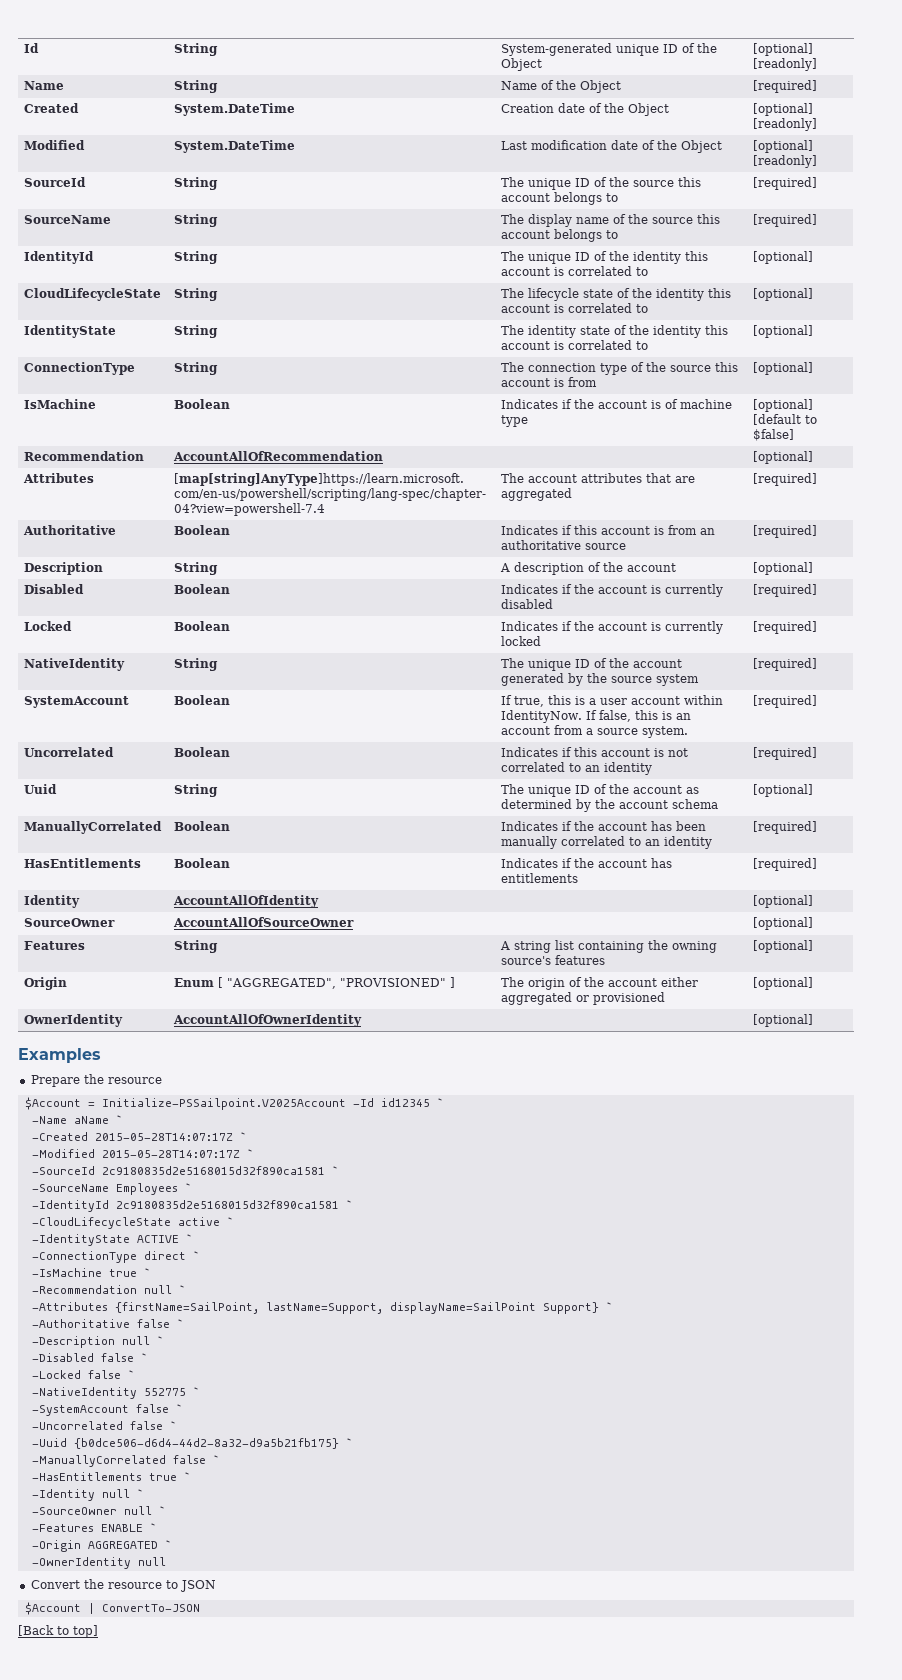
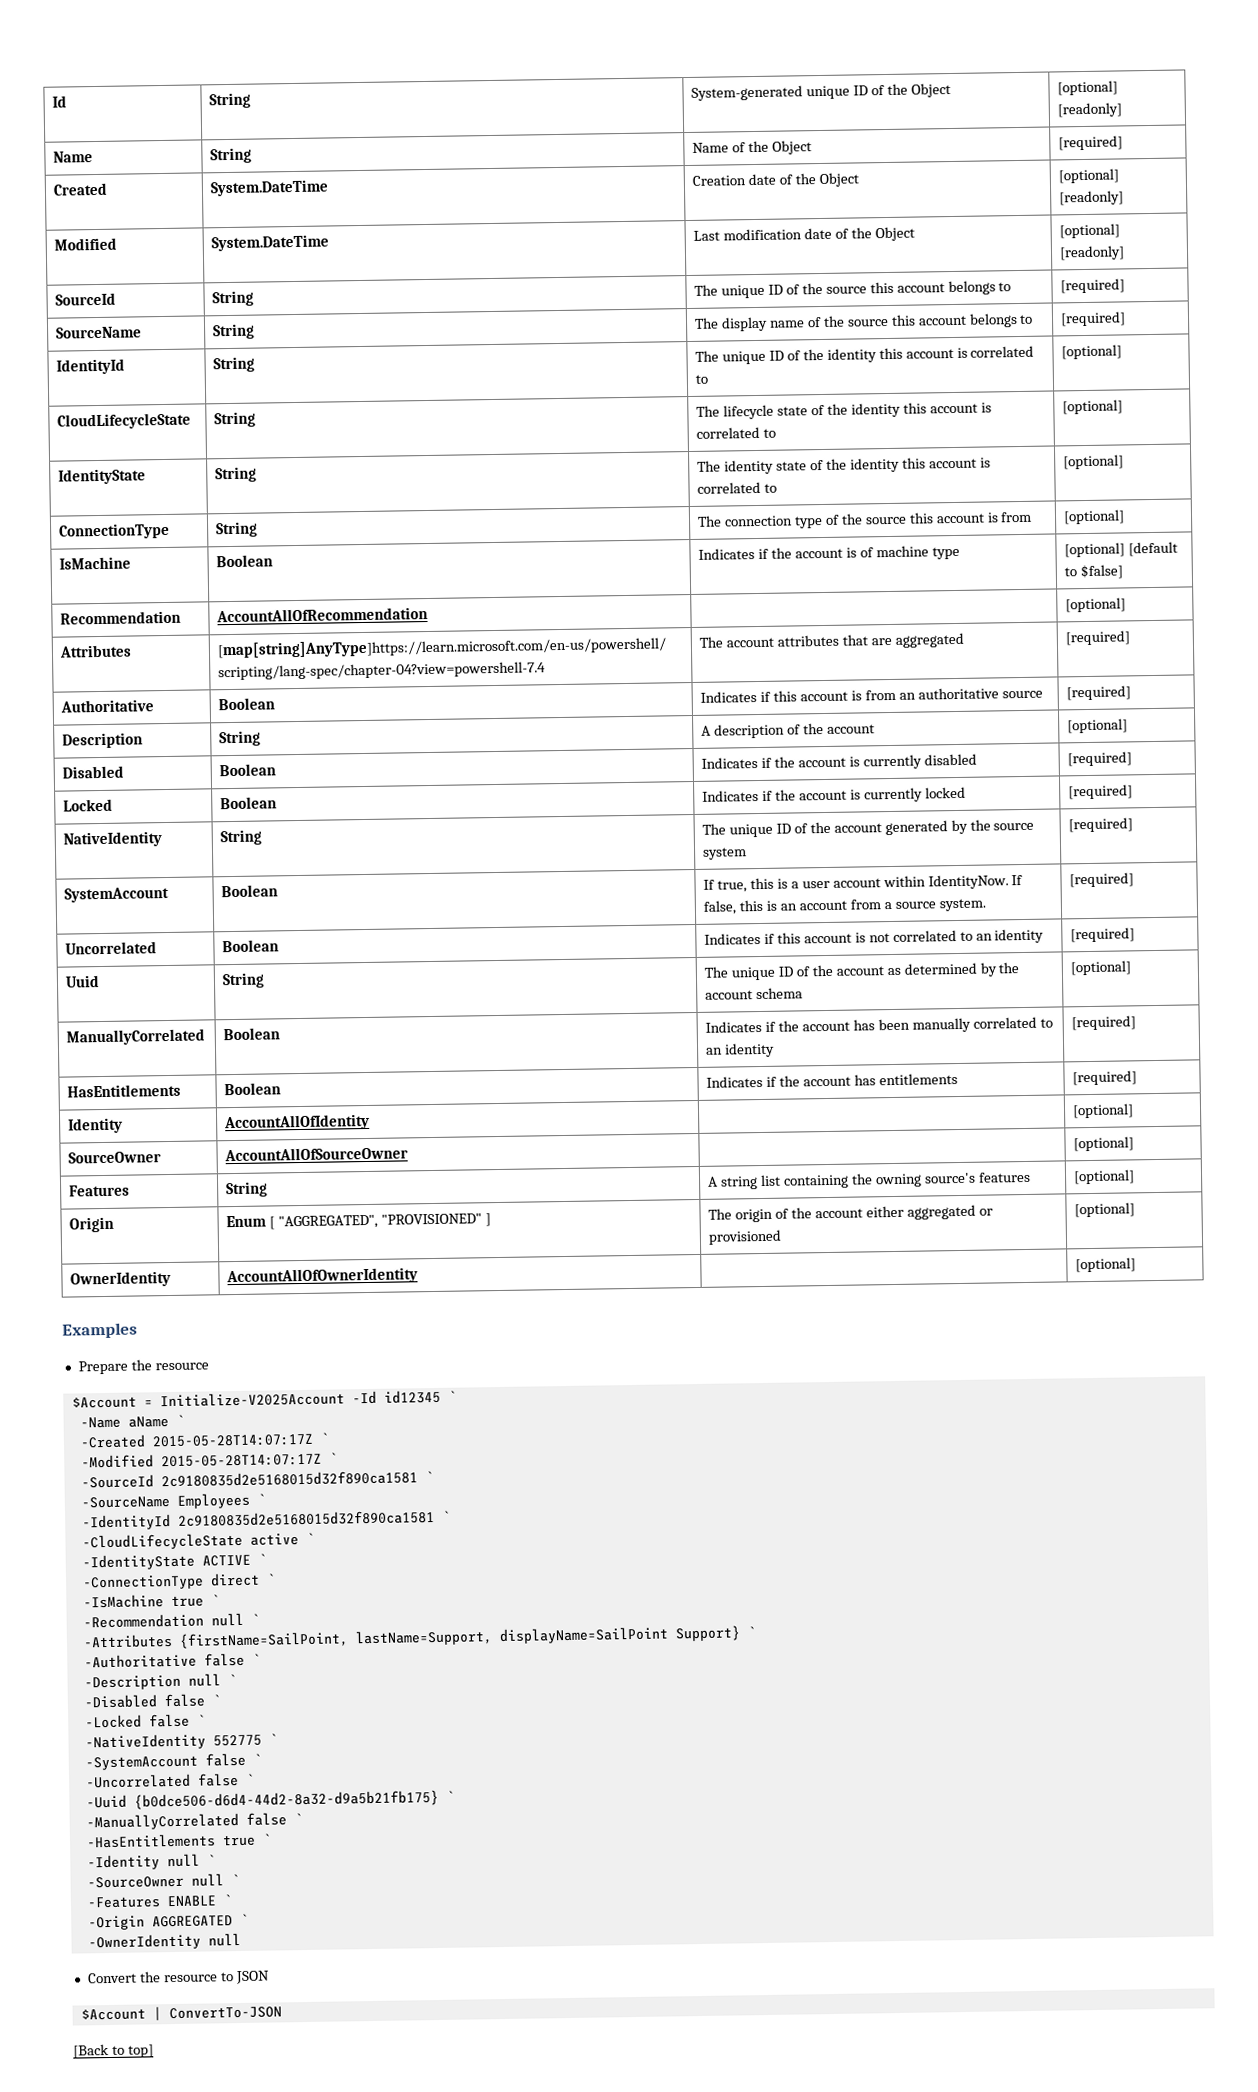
[101,1098,346,1110] Initialize-PSSailpoint.V2025Account -> [159,1391,345,1408] Initialize-V2025Account

